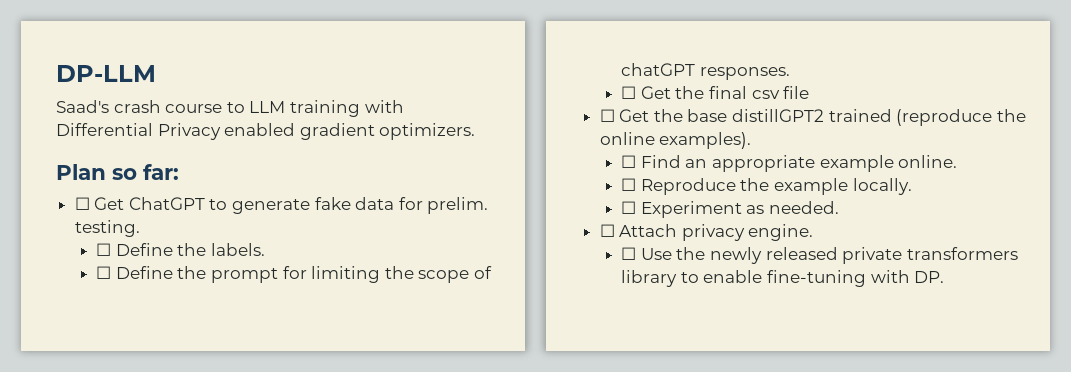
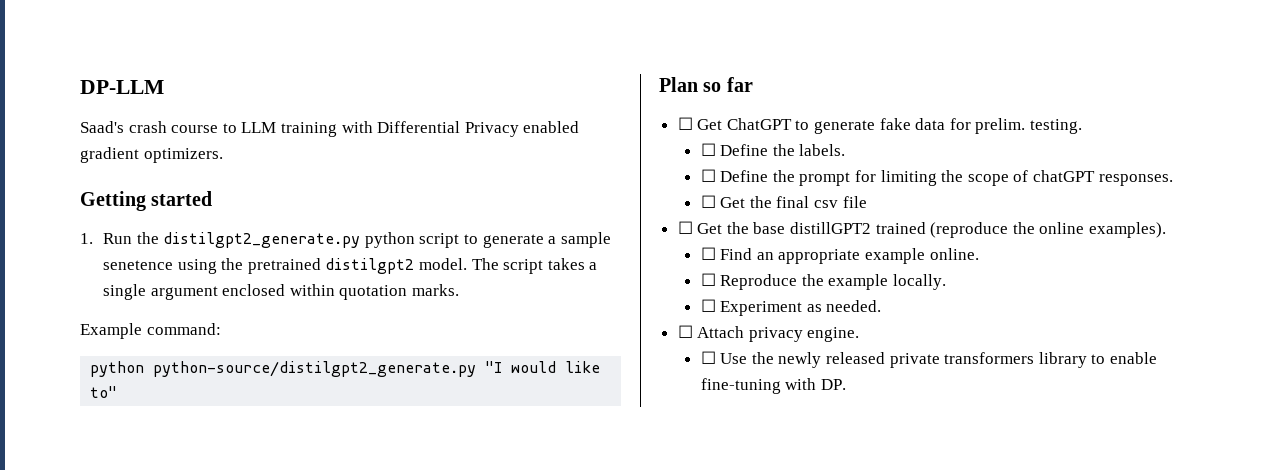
(476, 131) none -> [80,191,213,211] [80,232,611,248] [103,258,598,274] [103,284,459,300] [80,323,221,339] [90,361,601,377] [90,386,118,398] // Getting started // 1. Run the distilgpt2_generate.py python script to generate a sample senetence using the pretrained distilgpt2 model. The script takes a single argument enclosed within quotation marks. // Example command: // python python-source/distilgpt2_generate.py "I would like to"
[143,164,179,180] far: -> [726,77,753,92] far

